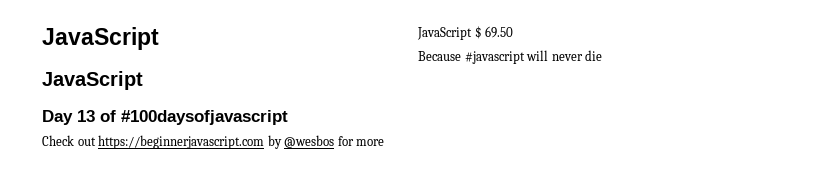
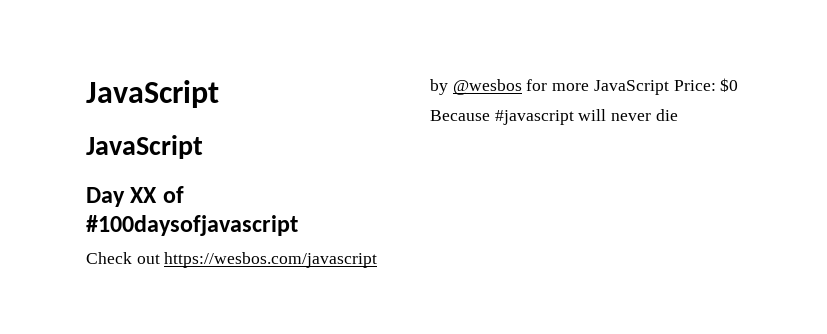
[77,110,95,122] 13 -> [130,187,158,203] XX
[98,135,265,149] https://beginnerjavascript.com -> [164,252,378,268] https://wesbos.com/javascript
[474,26,514,39] $ 69.50 -> [673,78,739,92] Price: $0

